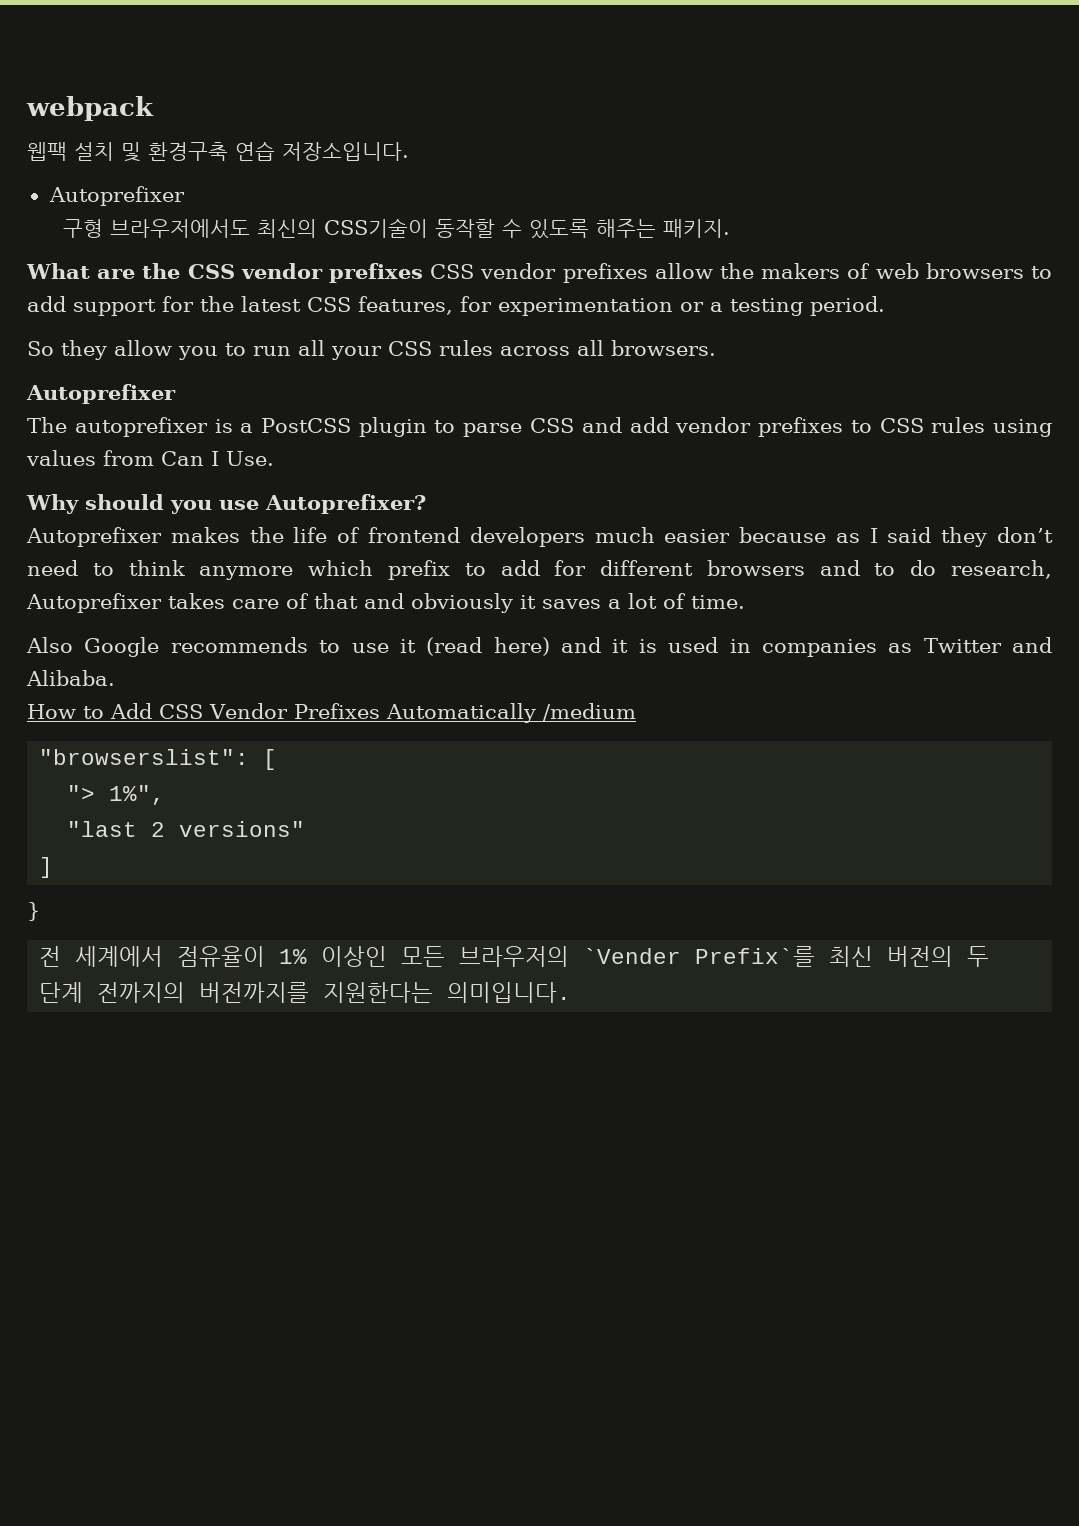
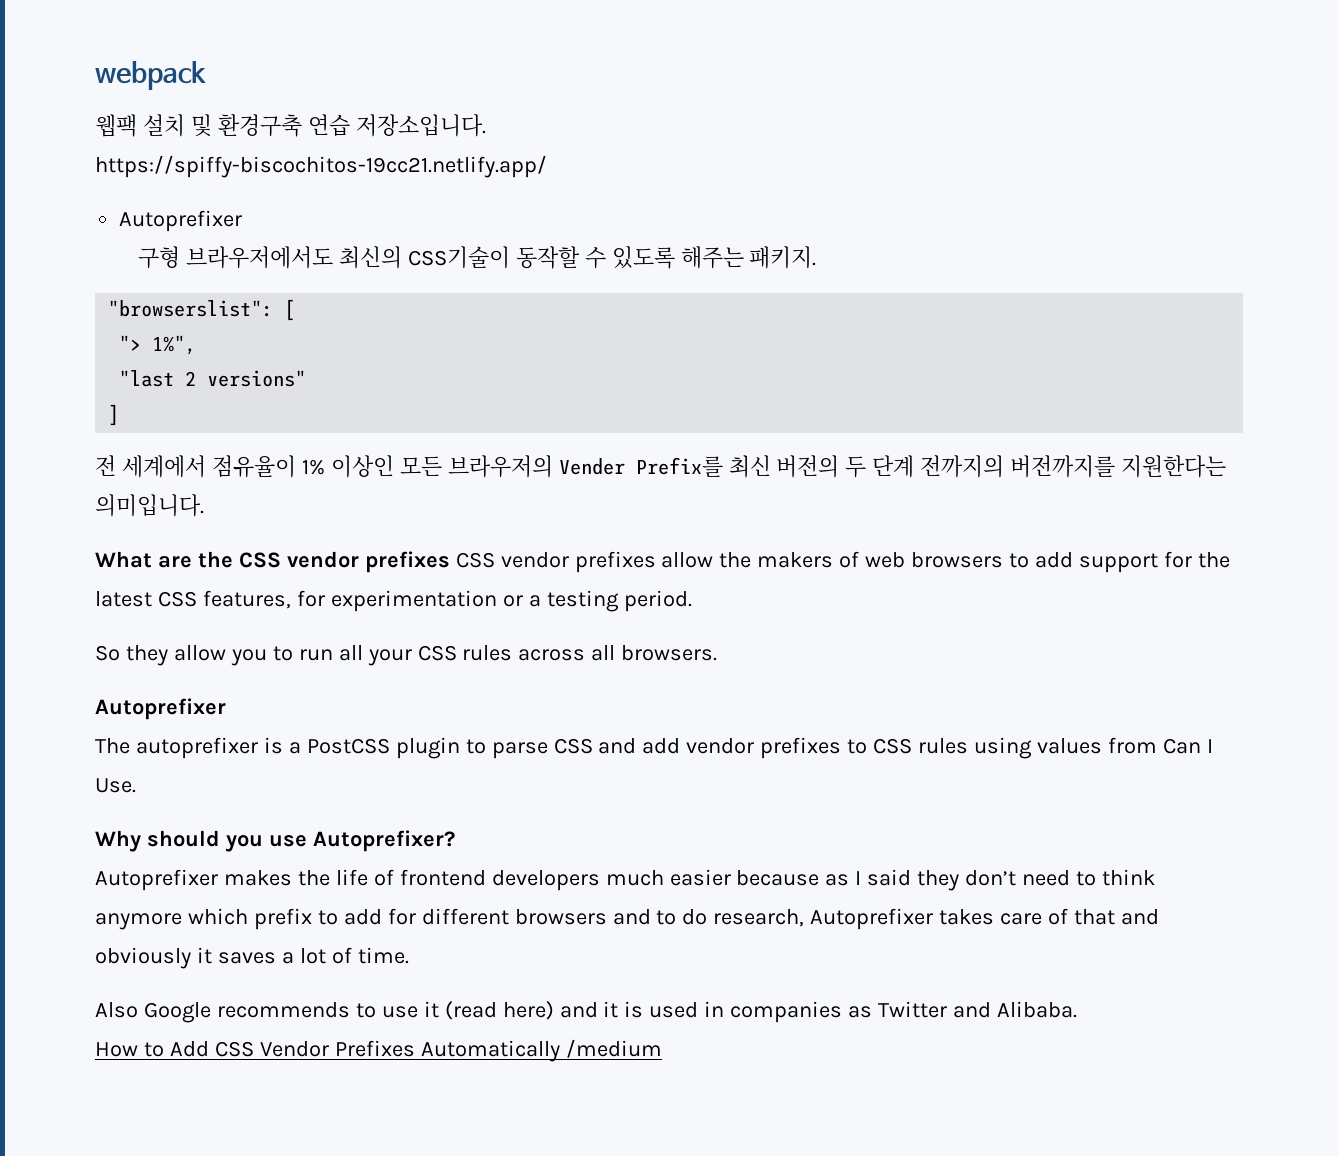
(409, 151) none -> [95,155,547,178] // https://spiffy-biscochitos-19cc21.netlify.app/
(731, 228) none -> [108,299,296,321] [119,335,197,355] [119,370,307,387] [108,404,120,426] [95,455,1227,478] [95,494,204,517] // "browserslist": [ // "> 1%", // "last 2 versions" // ] // 전 세계에서 점유율이 1% 이상인 모든 브라우저의 Vender Prefix를 최신 버전의 두 단계 전까지의 버전까지를 지원한다는 의미입니다.
[39,749,278,770] [67,785,166,805] [67,821,306,837] [39,857,54,878] [27,902,40,921] [39,946,990,967] [39,982,572,1003] // "browserslist": [ // "> 1%", // "last 2 versions" // ] // } // 전 세계에서 점유율이 1% 이상인 모든 브라우저의 `Vender Prefix`를 최신 버전의 두 단계 전까지의 버전까지를 지원한다는 의미입니다. -> (662, 1048) none

